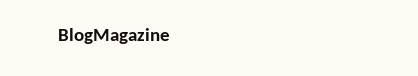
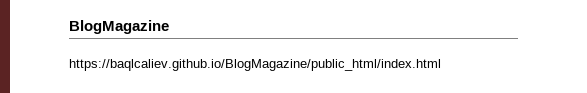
(170, 36) none -> [69,59,441,71] // https://baqlcaliev.github.io/BlogMagazine/public_html/index.html

